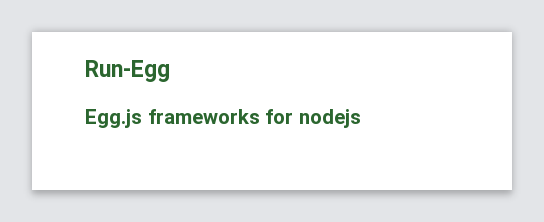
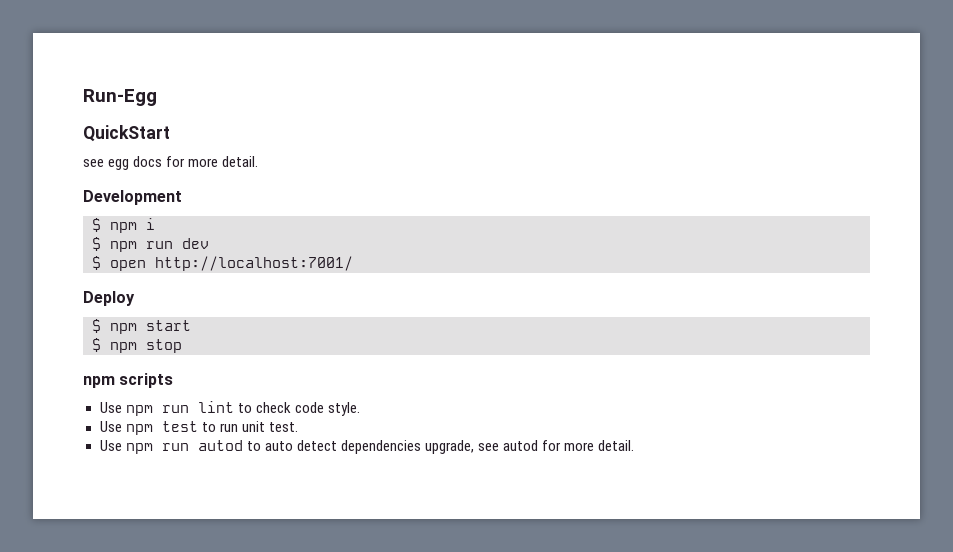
[85,109,361,128] Egg.js frameworks for nodejs -> [83,125,170,142] [83,156,259,170] [83,190,182,205] [92,218,155,233] [92,237,209,252] [92,256,353,271] [83,291,135,306] [92,319,191,334] [92,338,182,353] [83,373,174,388] [99,401,360,416] [99,421,298,435] [99,440,635,454] QuickStart // see egg docs for more detail. // Development // $ npm i // $ npm run dev // $ open http://localhost:7001/ // Deploy // $ npm start // $ npm stop // npm scripts // Use npm run lint to check code style. // Use npm test to run unit test. // Use npm run autod to auto detect dependencies upgrade, see autod for more detail.

